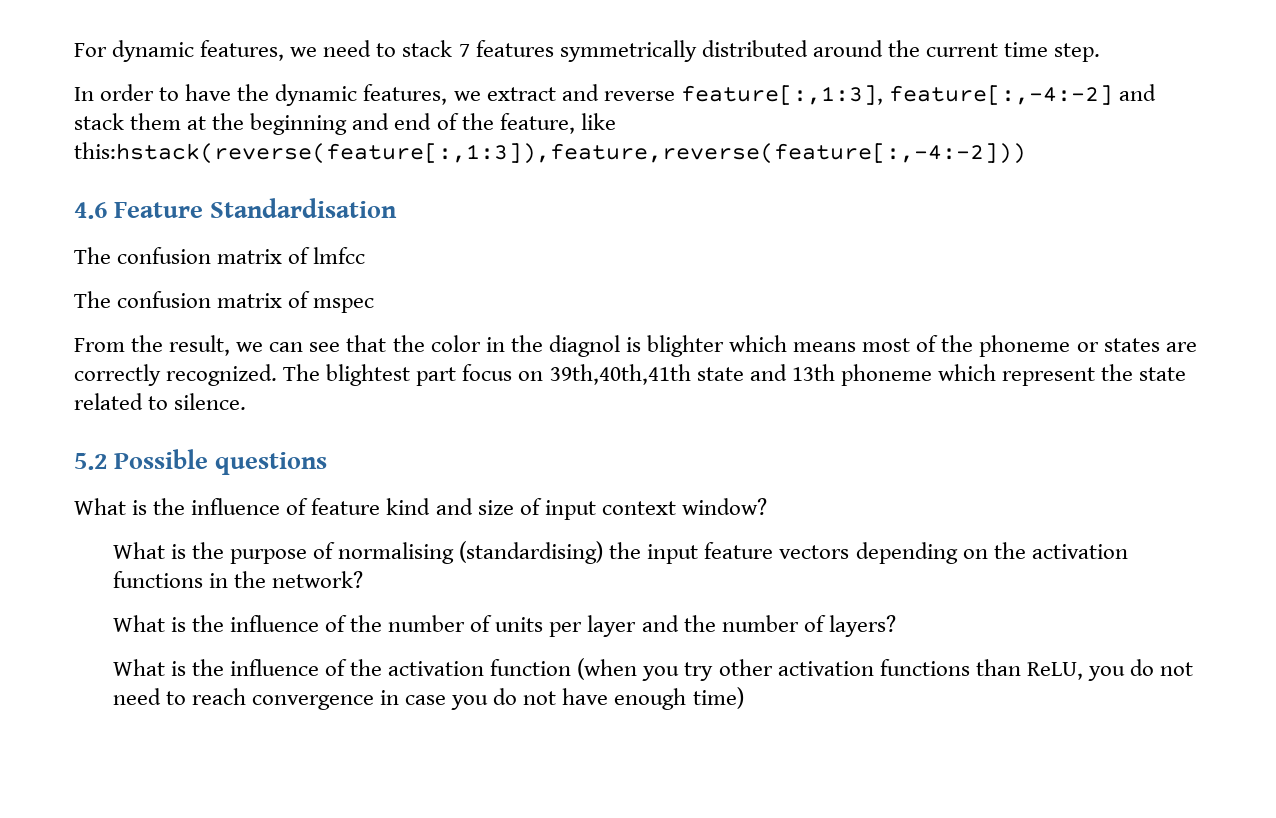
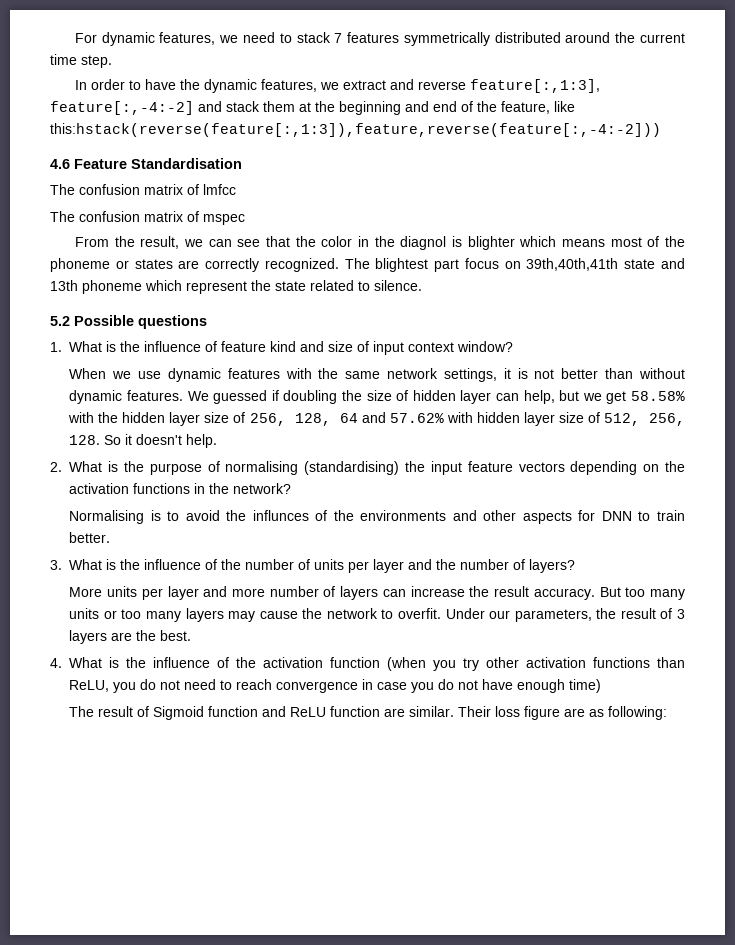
(328, 463) none -> [50,342,62,352] 1.
(767, 506) none -> [69,368,685,382] [69,390,685,404] [68,412,685,426] [69,434,218,448] [50,462,62,472] When we use dynamic features with the same network settings, it is not better than without dynamic features. We guessed if doubling the size of hidden layer can help, but we get 58.58% with the hidden layer size of 256, 128, 64 and 57.62% with hidden layer size of 512, 256, 128. So it doesn't help. // 2.
(363, 579) none -> [69,510,685,524] [69,532,111,543] [50,560,62,570] Normalising is to avoid the influnces of the environments and other aspects for DNN to train better. // 3.
(896, 626) none -> [69,586,685,600] [69,608,686,622] [69,630,192,644] [50,658,62,668] More units per layer and more number of layers can increase the result accuracy. But too many units or too many layers may cause the network to overfit. Under our parameters, the result of 3 layers are the best. // 4.
(744, 698) none -> [69,706,668,720] // The result of Sigmoid function and ReLU function are similar. Their loss figure are as following:

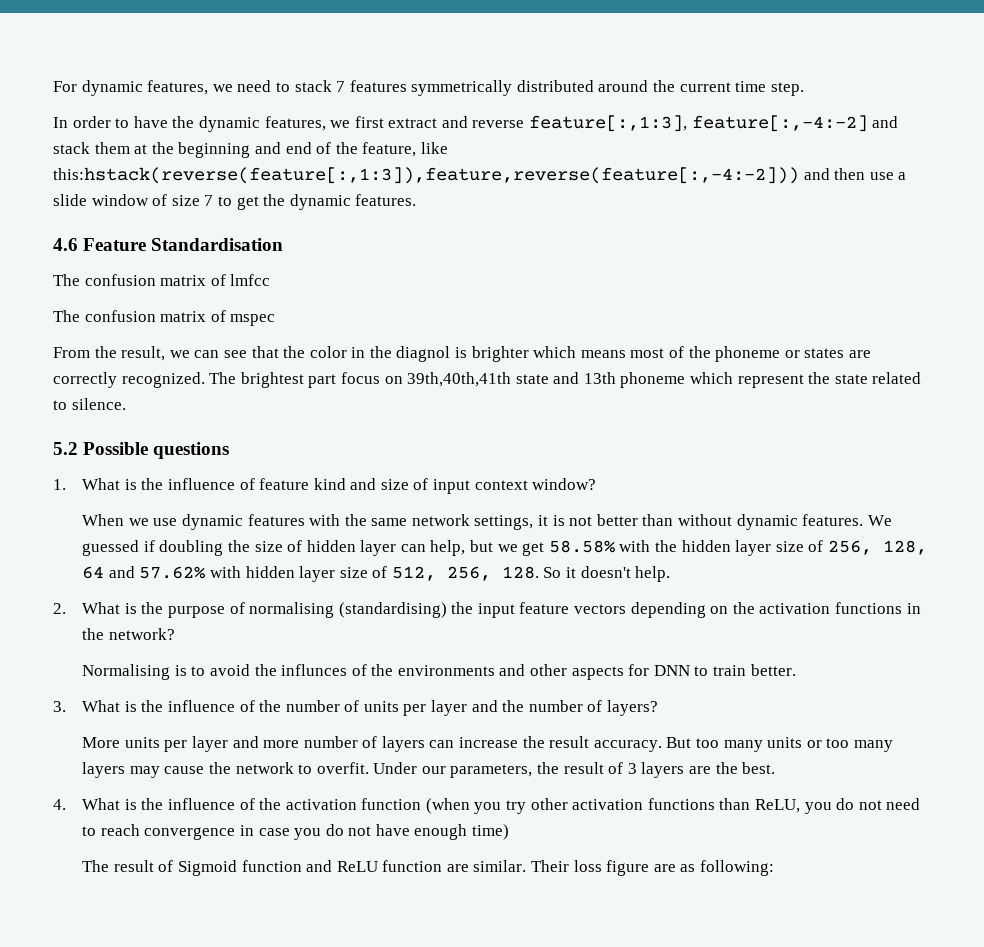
(339, 86) none -> [354,116,384,128] first
(661, 130) none -> [803,168,907,180] [53,194,417,210] and then use a slide window of size 7 to get the dynamic features.
[467,236,515,250] blighter -> [471,346,529,362] brighter
[375,258,429,272] blightest -> [240,372,304,388] brightest

